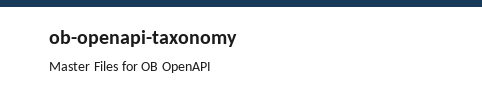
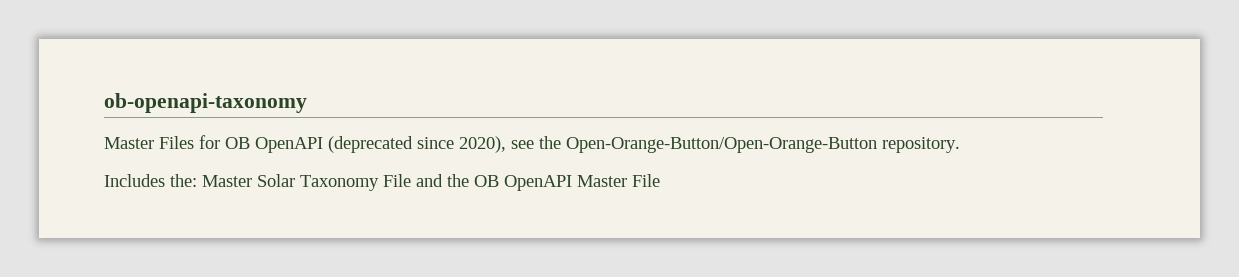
(212, 67) none -> [328,136,960,153] [104,174,660,191] (deprecated since 2020), see the Open-Orange-Button/Open-Orange-Button repository. // Includes the: Master Solar Taxonomy File and the OB OpenAPI Master File

